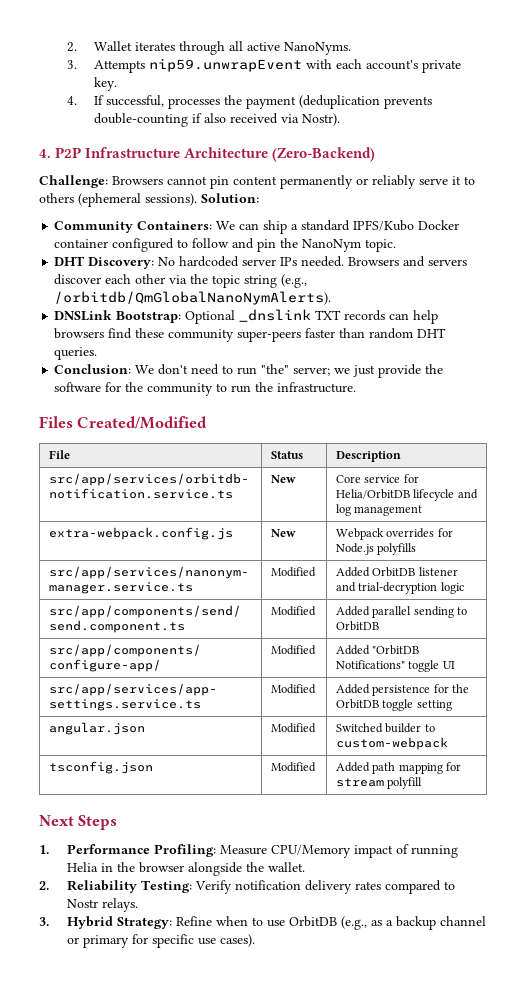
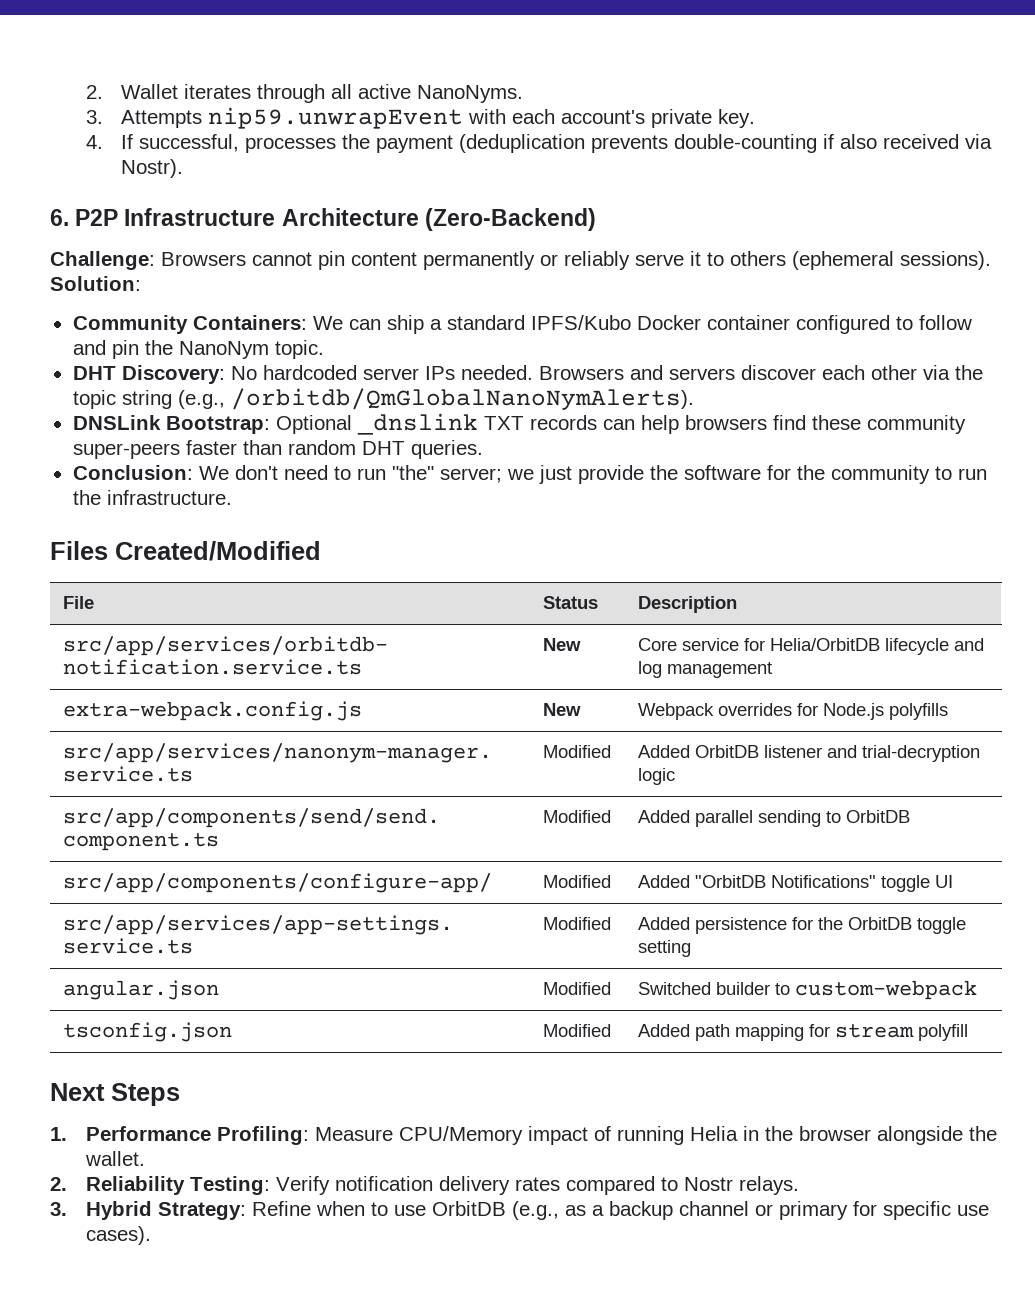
[39,149,51,158] 4. -> [50,209,69,226] 6.

